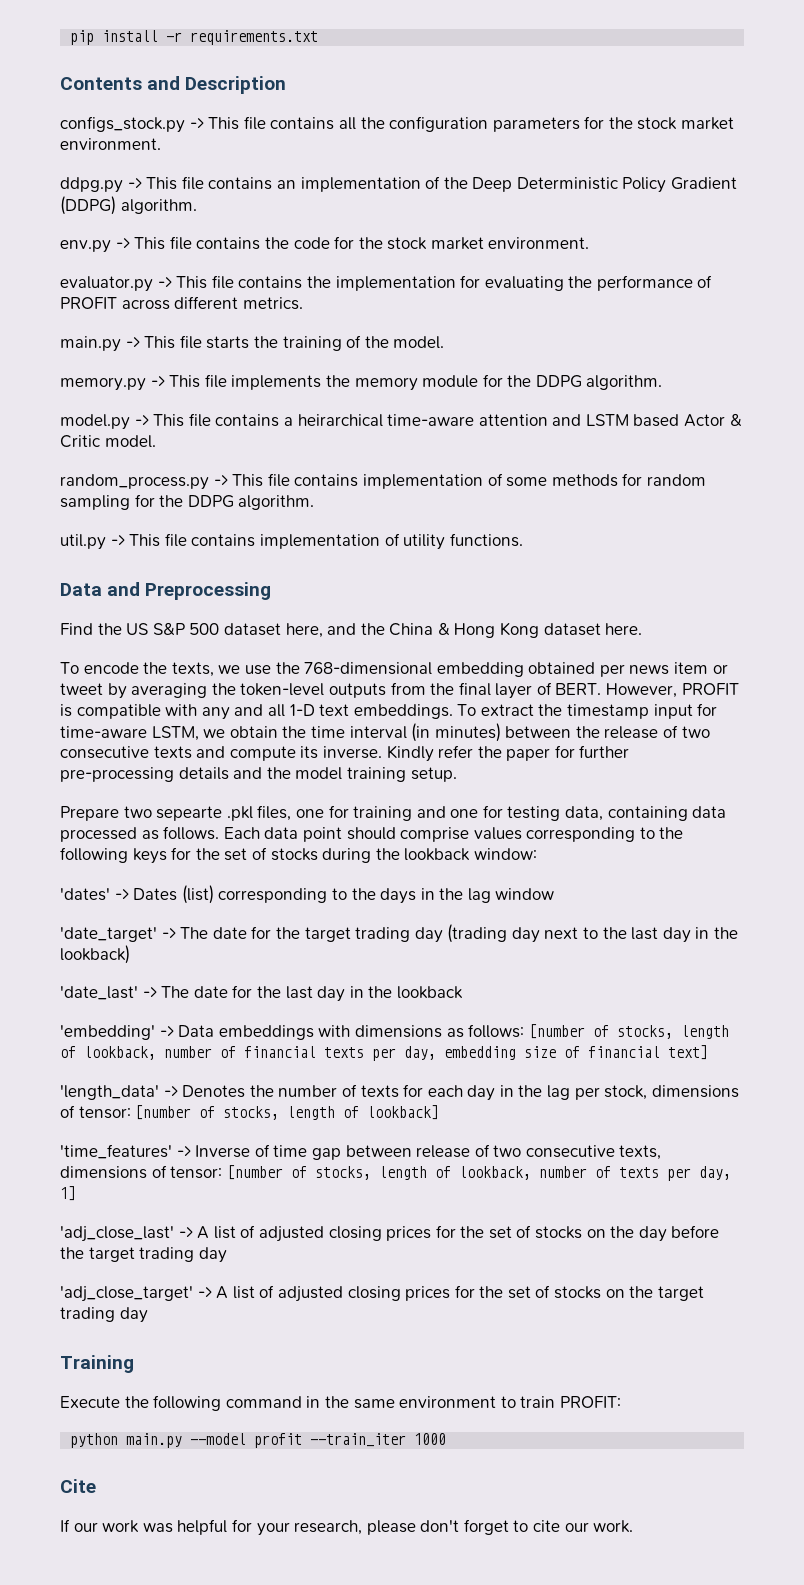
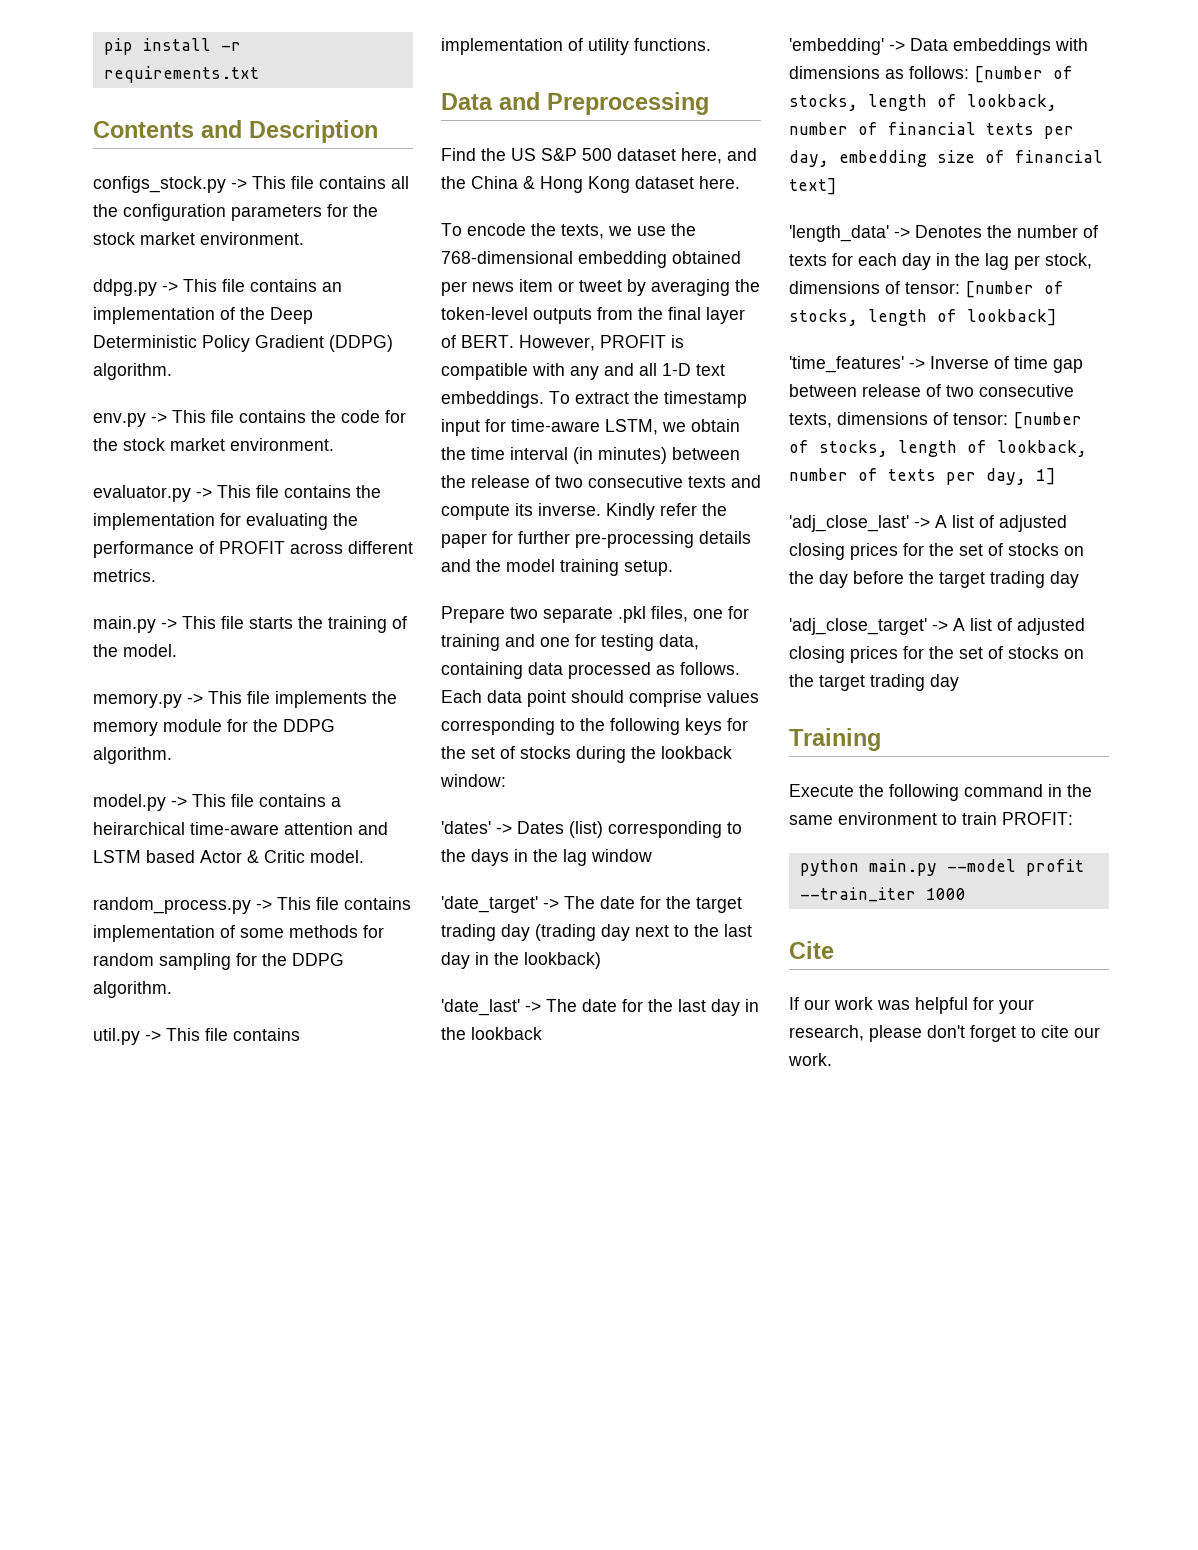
[156,806,223,821] sepearte -> [543,607,613,623] separate

